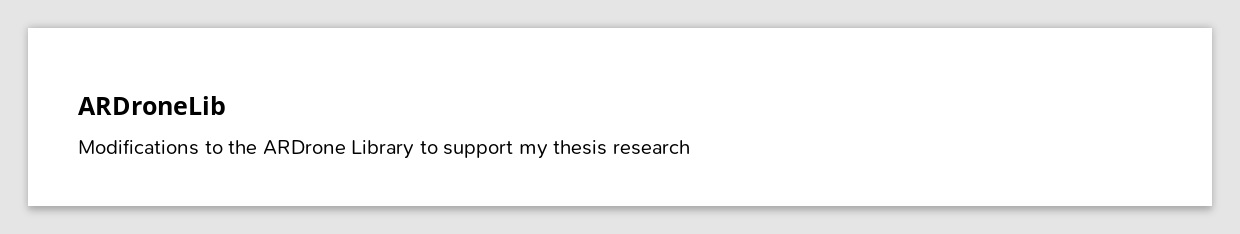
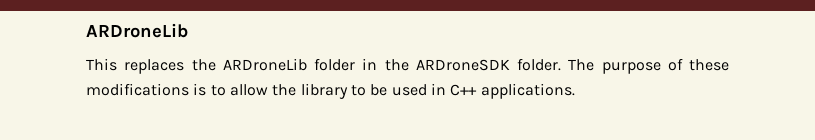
[78,139,690,159] Modifications to the ARDrone Library to support my thesis research -> [86,58,729,74] [86,83,575,99] This replaces the ARDroneLib folder in the ARDroneSDK folder. The purpose of these modifications is to allow the library to be used in C++ applications.

